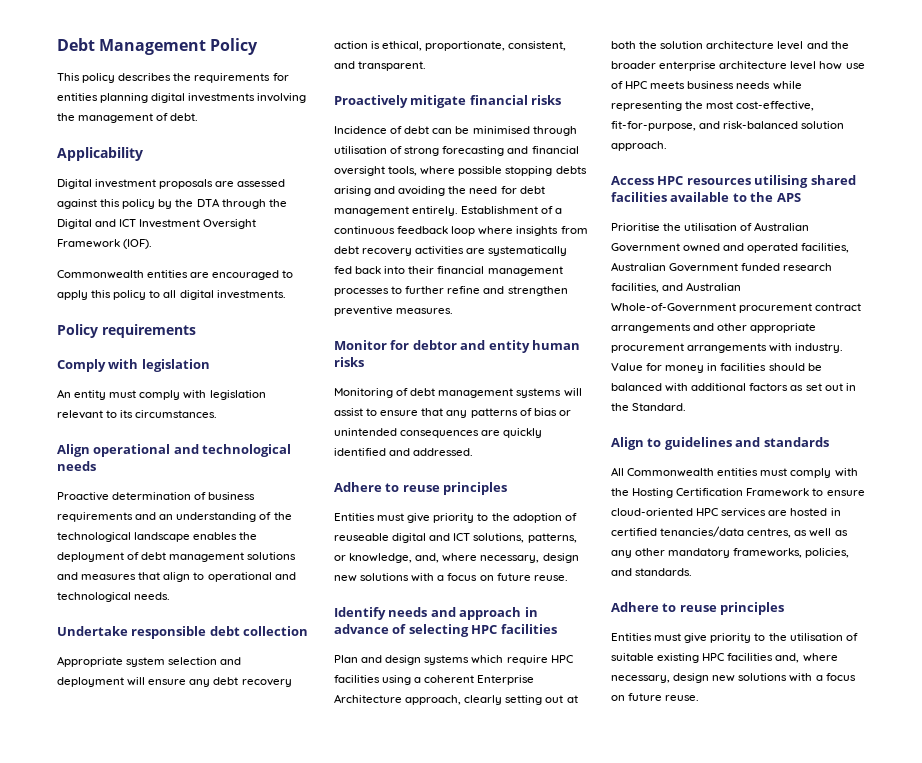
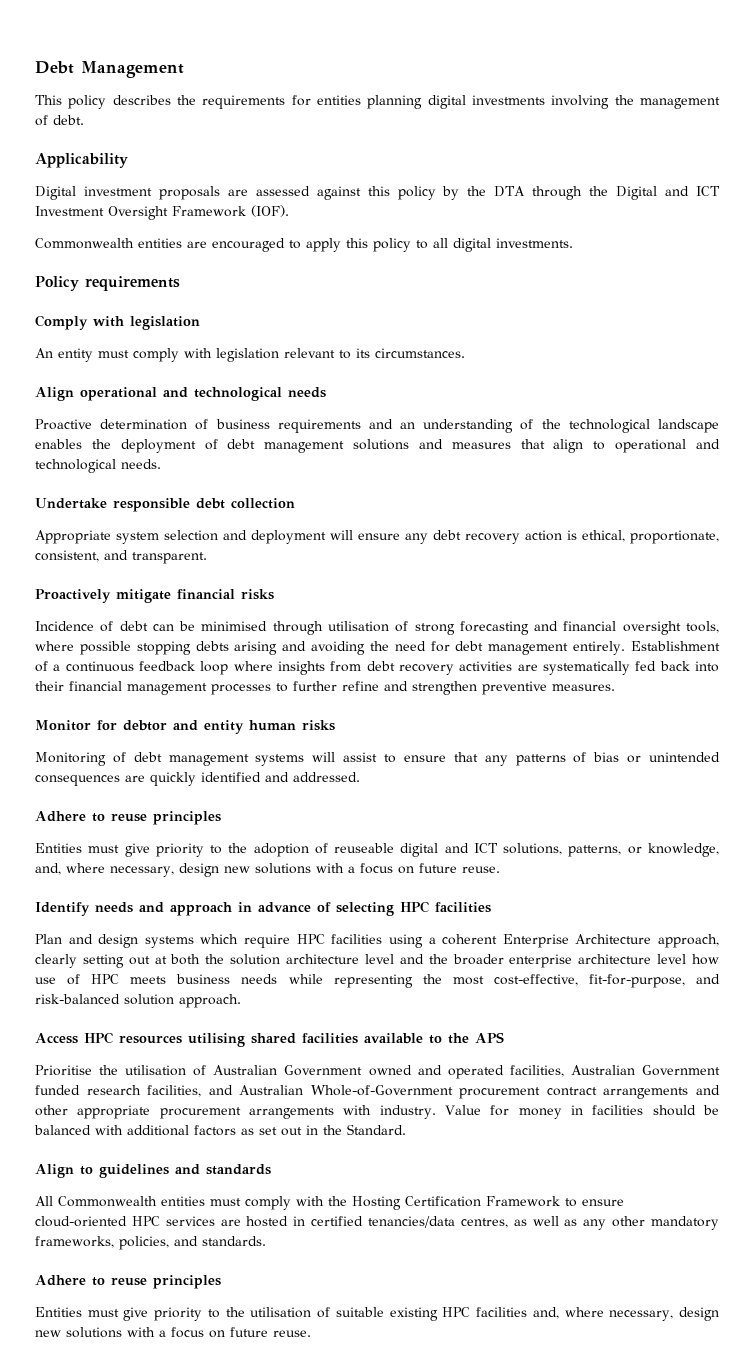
[210,38,259,55] Policy -> (184, 69) none

